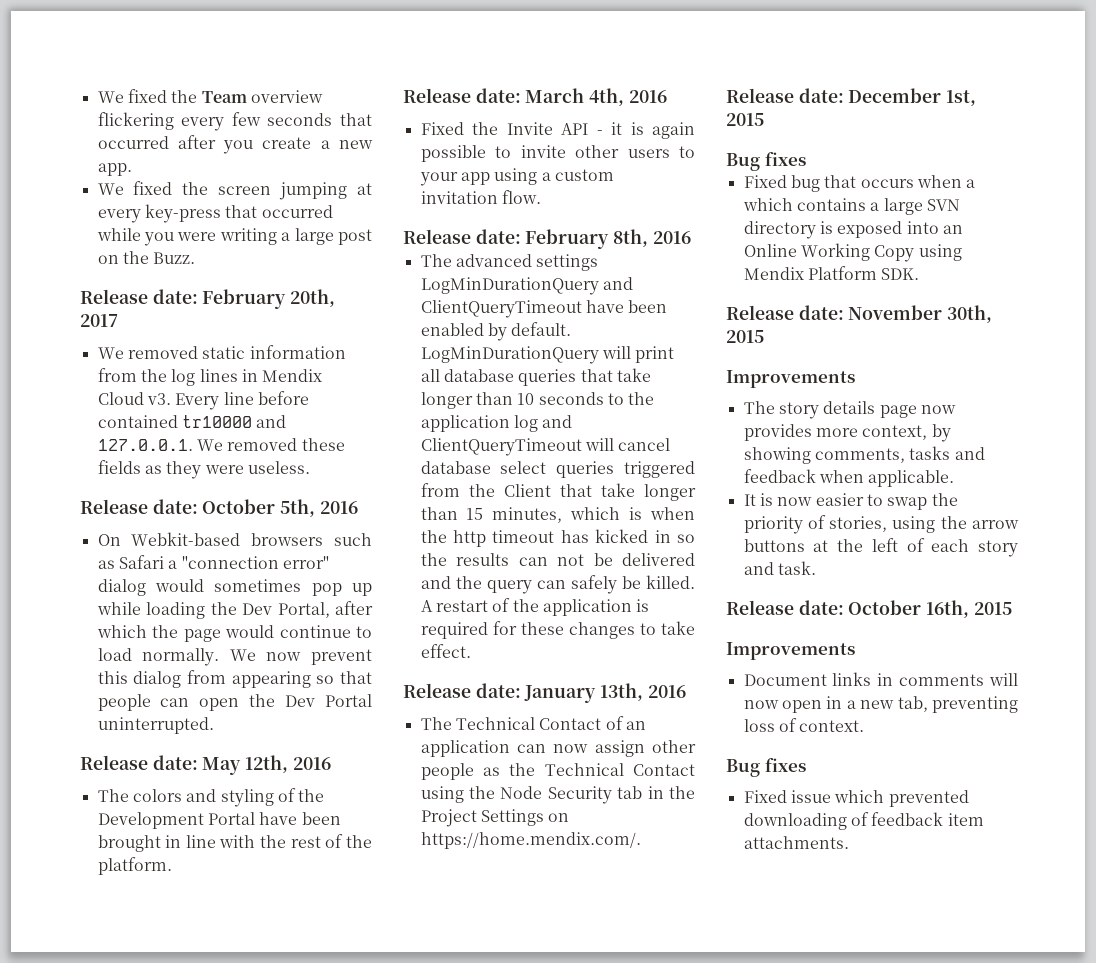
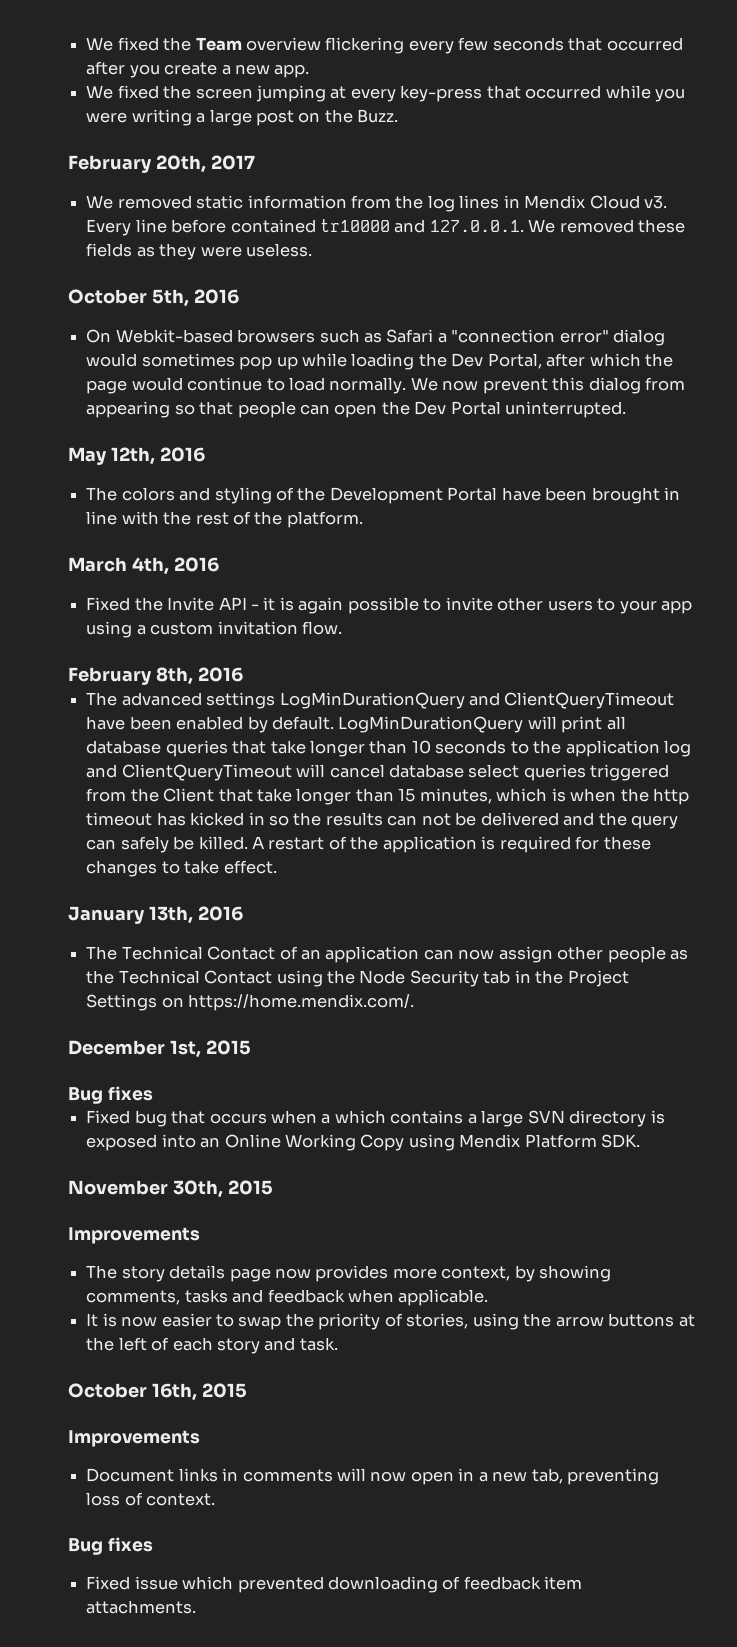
[80,289,198,304] Release date: -> (399, 116) none
[80,499,198,514] Release date: -> (312, 250) none
[80,755,198,770] Release date: -> (627, 409) none
[403,88,521,103] Release date: -> (363, 519) none
[403,229,521,244] Release date: -> (342, 628) none
[403,683,521,698] Release date: -> (277, 867) none
[726,88,844,103] Release date: -> (415, 1002) none
[726,305,844,320] Release date: -> (641, 1141) none
[726,600,844,615] Release date: -> (338, 1344) none

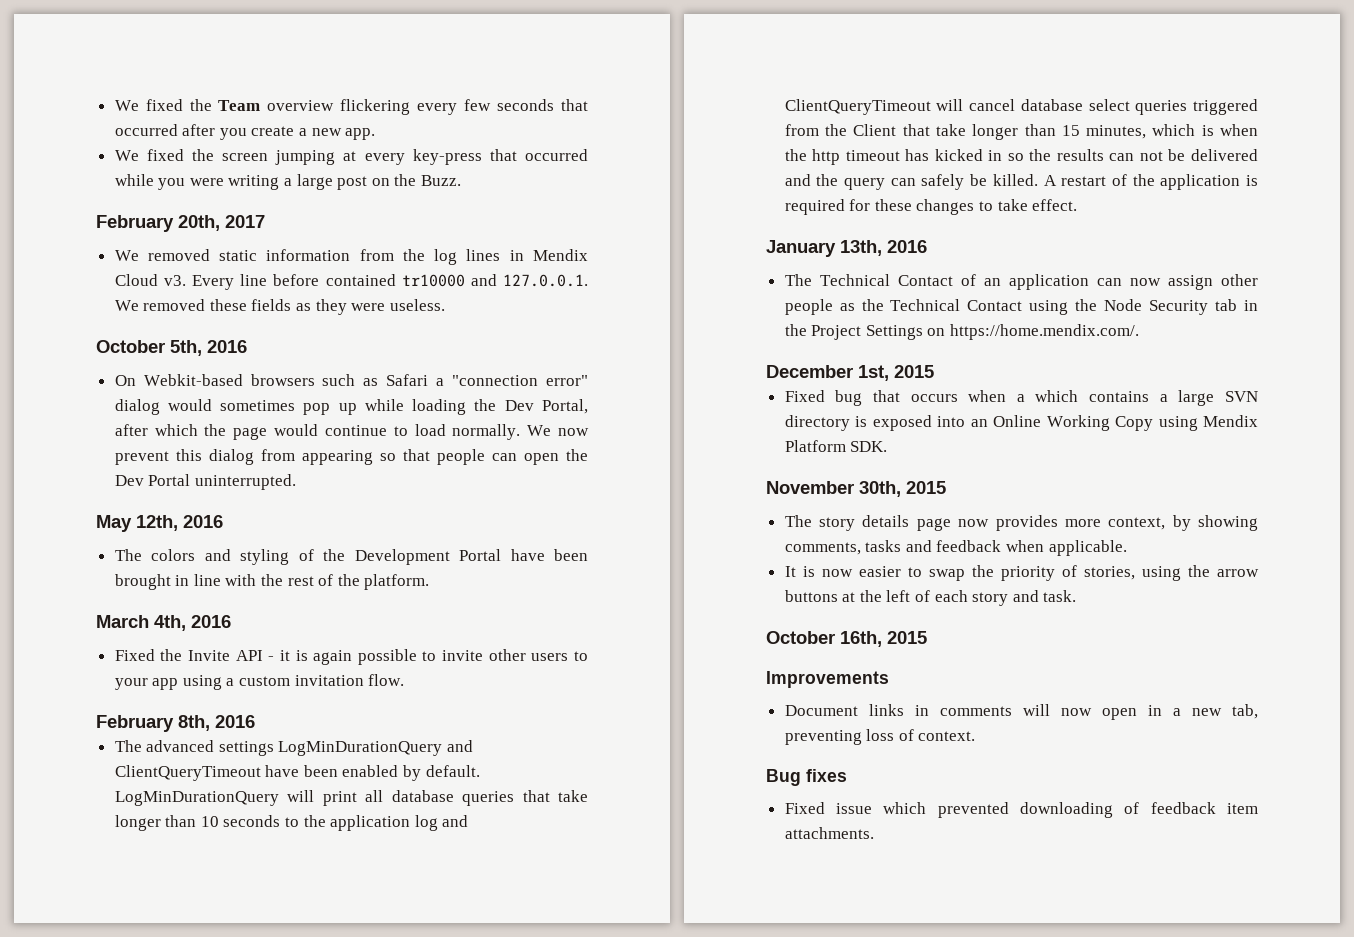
[68,1086,153,1104] // Bug fixes -> (934, 371) none
[68,1227,200,1244] // Improvements -> (946, 487) none

